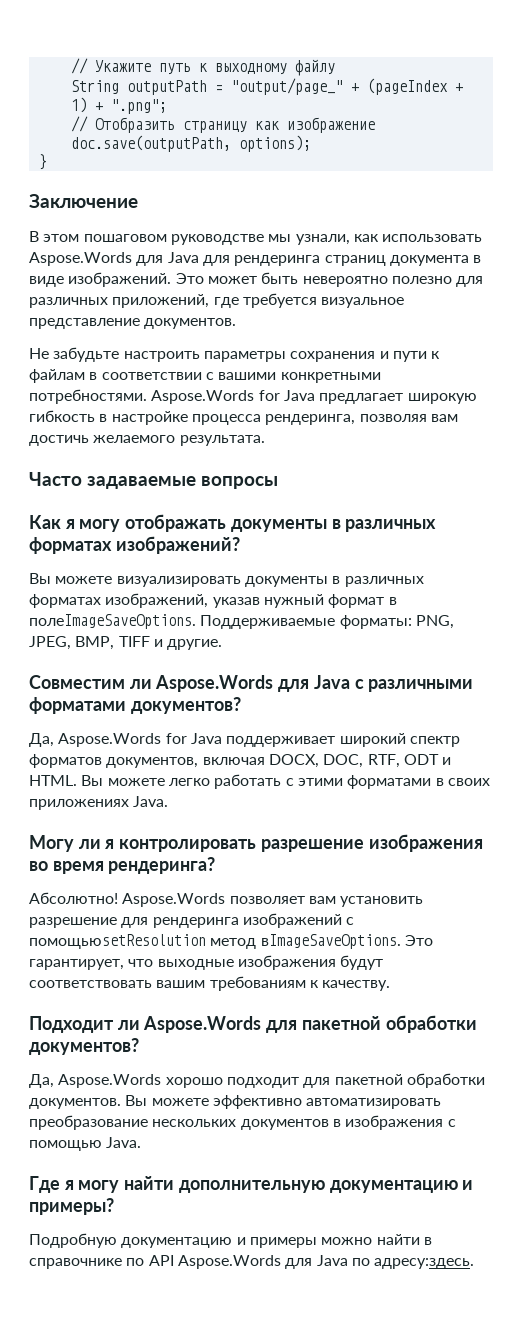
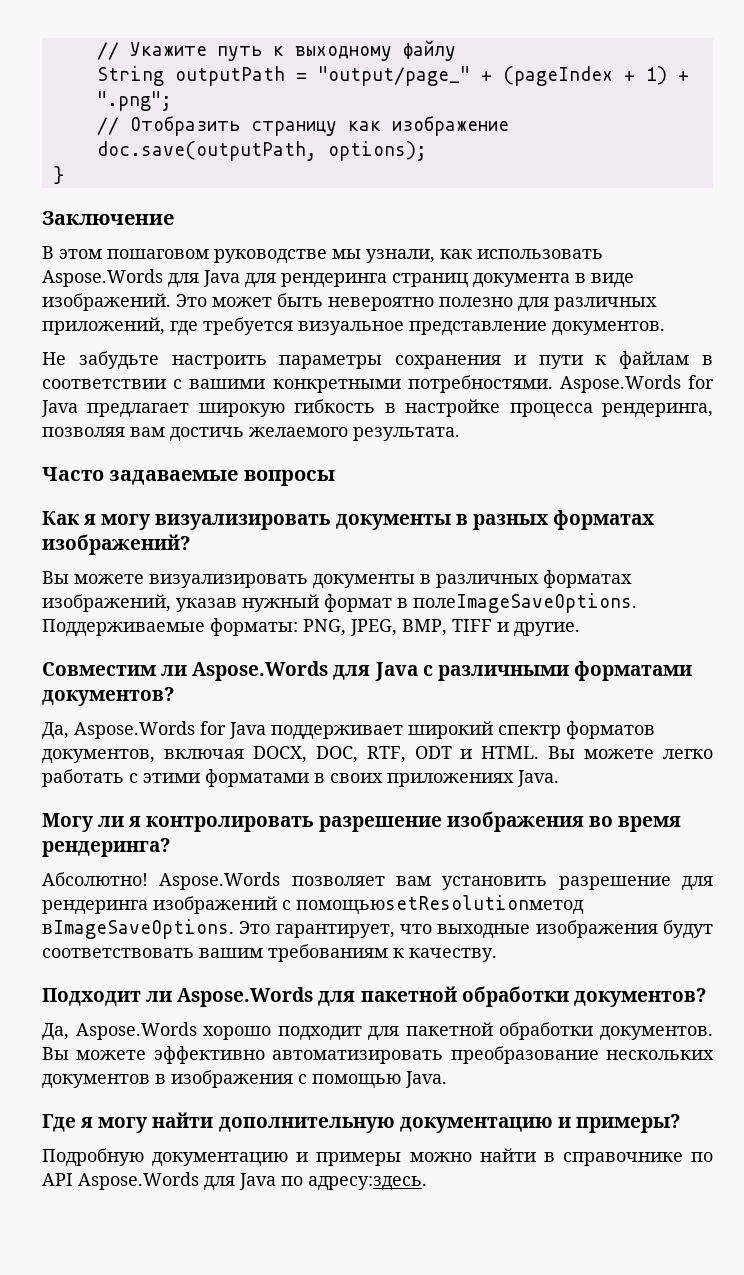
[125,514,437,532] отображать документы в различных -> [155,514,549,530] визуализировать документы в разных
[29,934,257,949] помощьюsetResolution метод -> [296,895,584,915] помощьюsetResolutionметод

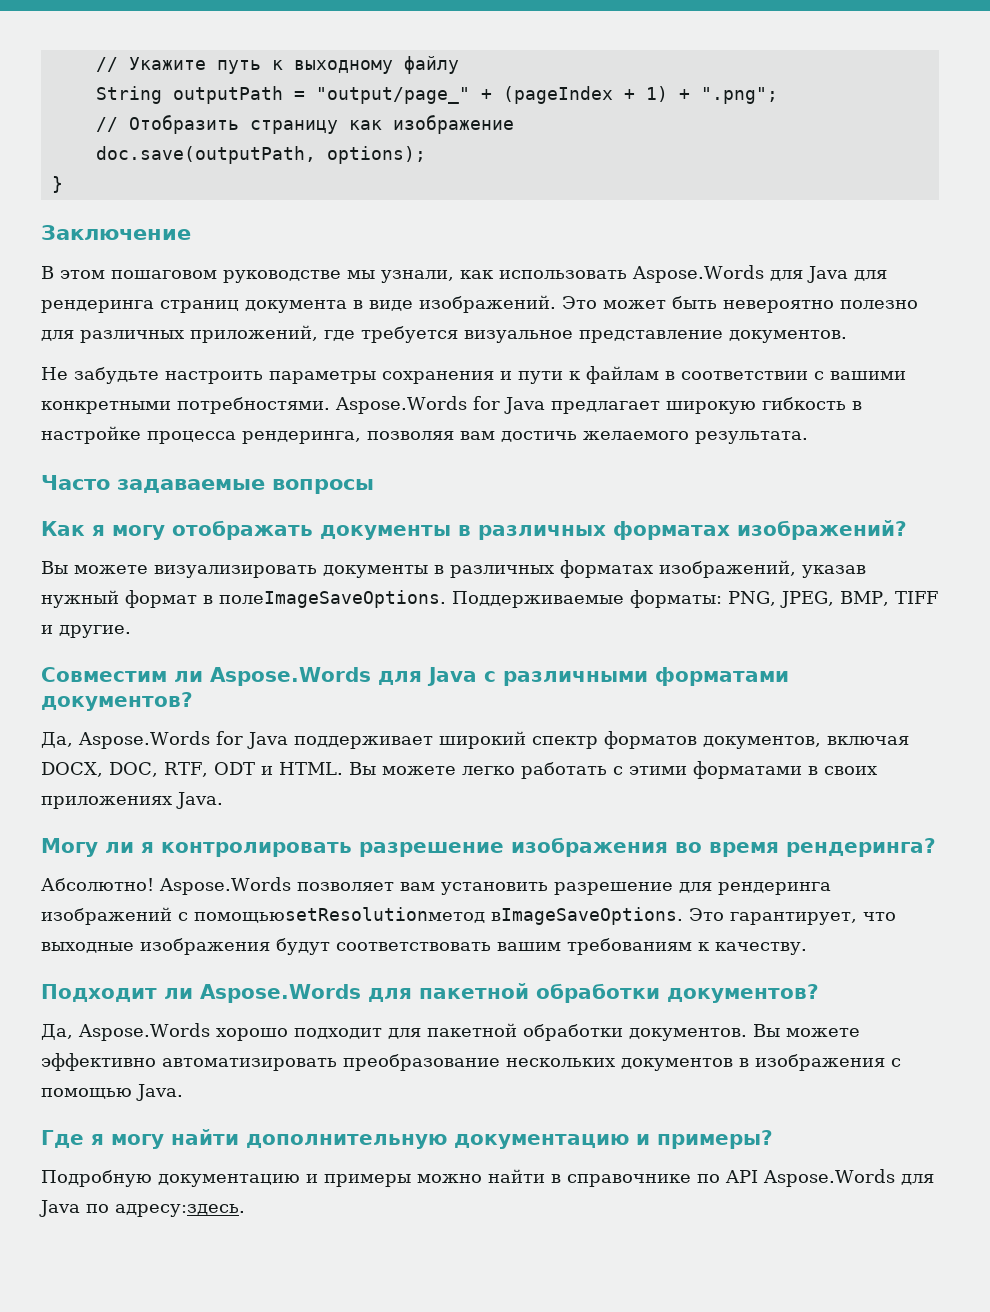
[155,514,549,530] визуализировать документы в разных -> [172,520,606,540] отображать документы в различных

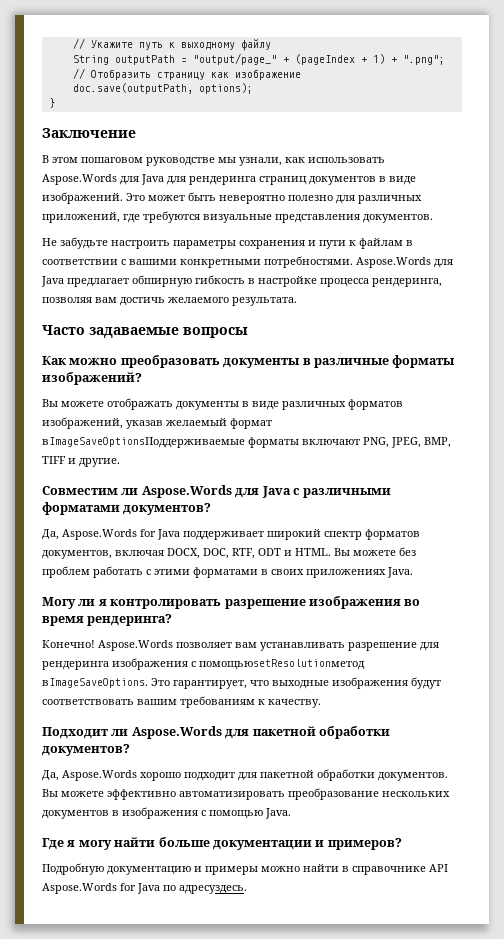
[245,300,347,313] документа -> [309,176,376,185] документов
[361,326,723,343] требуется визуальное представление -> [143,211,360,223] требуются визуальные представления
[472,396,500,410] for -> [434,259,453,268] для
[665,401,756,414] широкую -> [132,275,192,287] обширную
[92,520,730,540] я могу отображать документы в различных форматах -> [69,355,456,368] можно преобразовать документы в различные форматы
[154,560,866,578] [41,590,722,608] визуализировать документы в различных форматах изображений, указав нужный формат в полеImageSaveOptions. Поддерживаемые форматы: -> [107,398,403,410] [42,417,272,429] [42,437,360,448] отображать документы в виде различных форматов изображений, указав желаемый формат вImageSaveOptionsПоддерживаемые форматы включают
[461,766,515,775] легко -> [399,547,416,556] [42,566,90,578] без проблем
[41,878,154,891] Абсолютно! -> [42,640,95,648] Конечно!
[440,882,548,895] установить -> [260,642,345,651] устанавливать
[41,907,172,925] изображений -> [112,658,188,670] изображения
[246,1130,773,1149] дополнительную документацию и примеры? -> [158,837,402,850] больше документации и примеров?
[697,1174,720,1183] по -> (426, 870) none
[900,1174,934,1185] для -> [120,883,136,891] for
[115,1204,245,1217] адресу:здесь. -> [179,885,247,894] адресуздесь.

